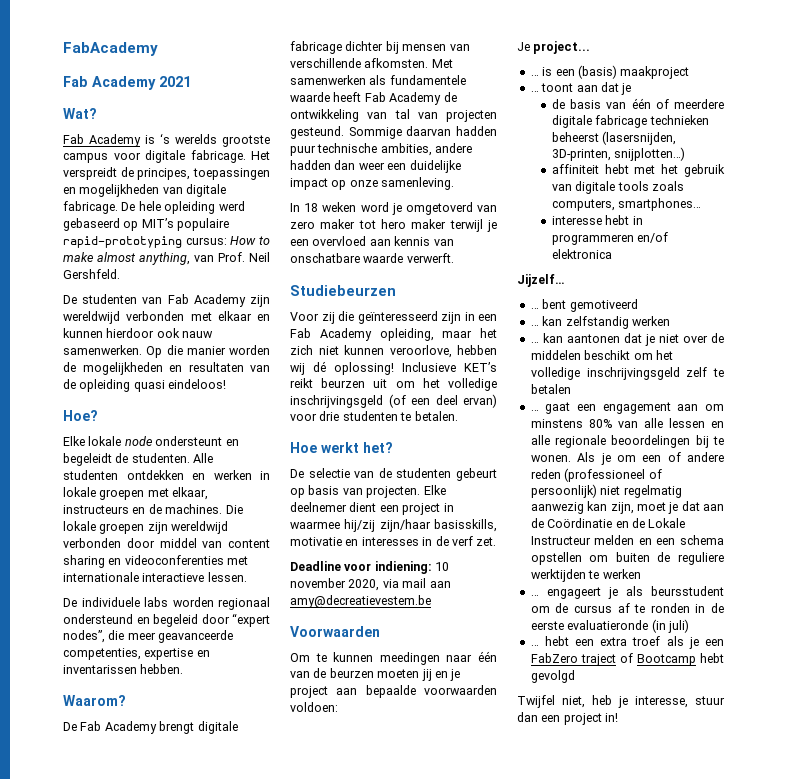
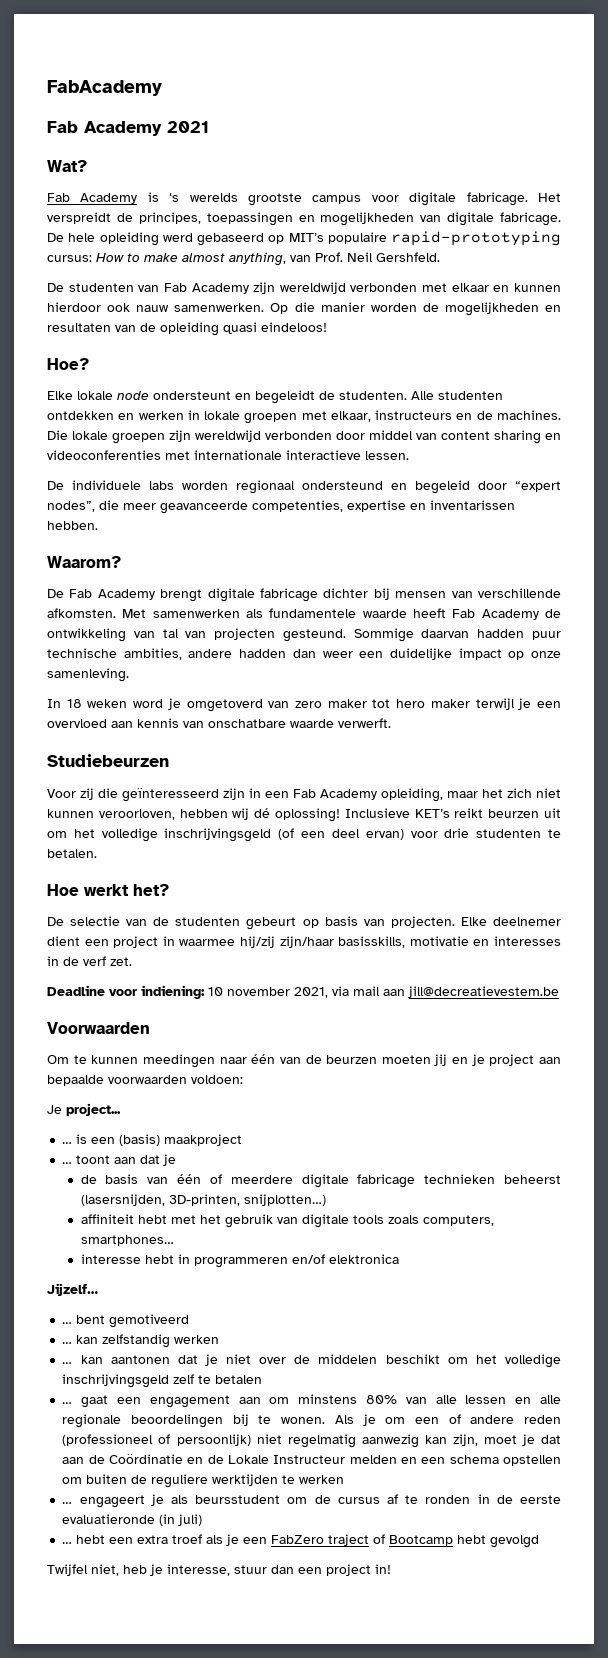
[389,345,452,358] veroorlove, -> [98,809,175,820] veroorloven,
[348,579,380,591] 2020, -> [294,987,328,998] 2021,
[290,595,431,608] amy@decreatievestem.be -> [408,986,559,998] jill@decreatievestem.be

